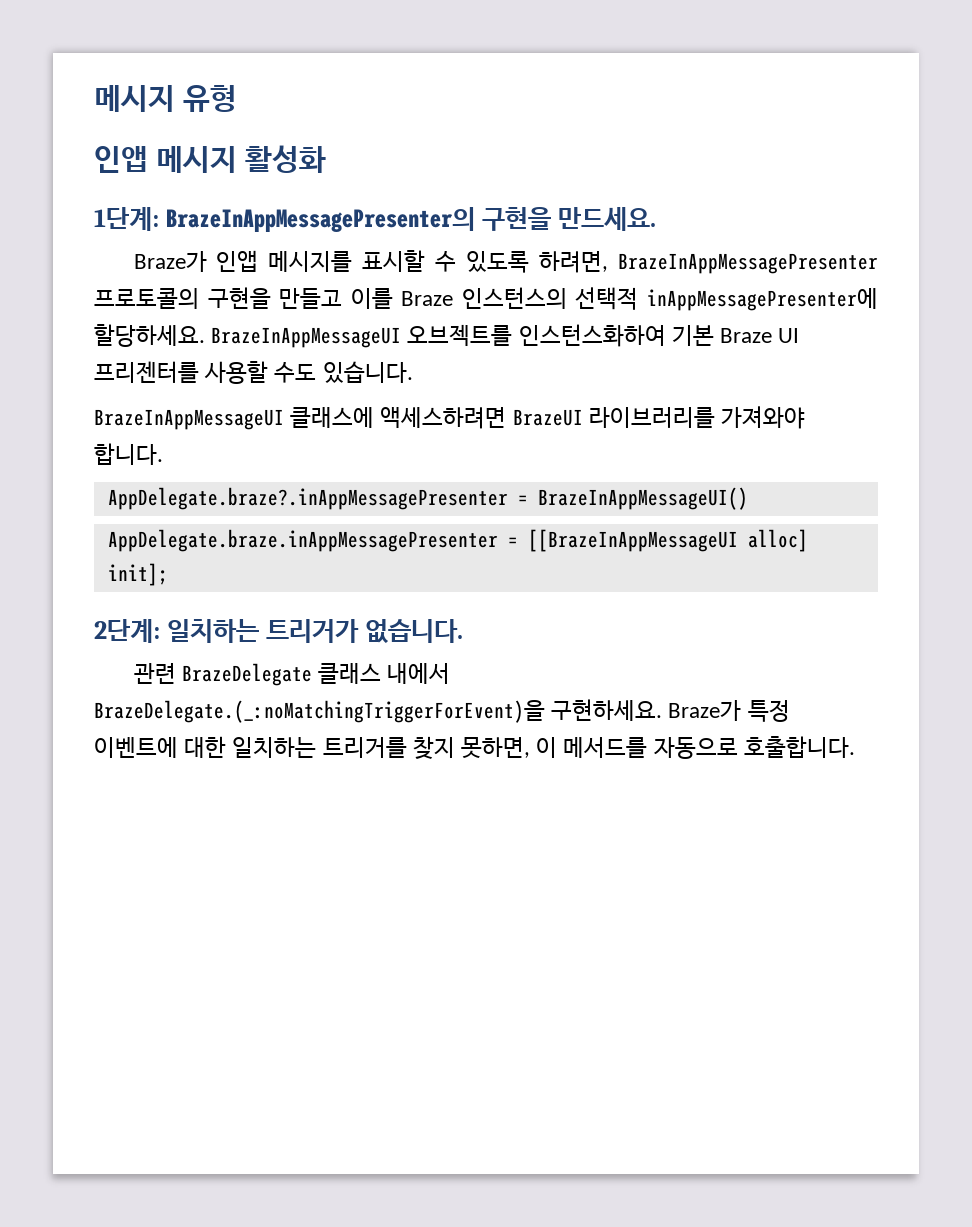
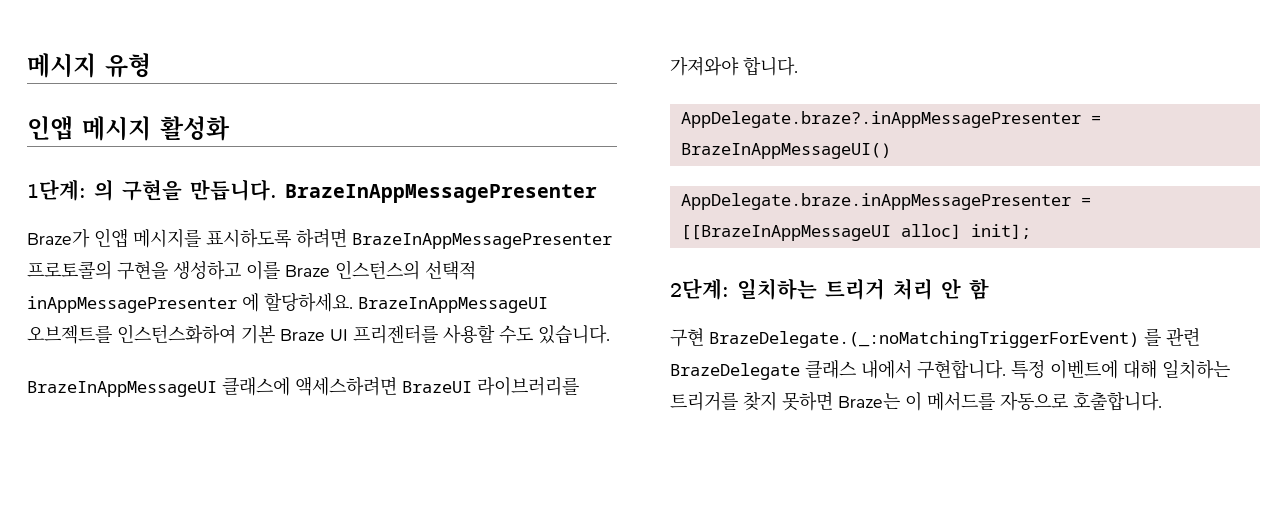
[165,207,656,232] BrazeInAppMessagePresenter의 구현을 만드세요. -> [94,179,597,203] 의 구현을 만듭니다. BrazeInAppMessagePresenter
[362,250,609,273] 표시할 수 있도록 하려면, -> [206,229,347,248] 표시하도록 하려면
[279,288,343,309] 만들고 -> [173,261,241,280] 생성하고
[646,288,878,311] inAppMessagePresenter에 -> [27,293,259,313] inAppMessagePresenter 에
[265,619,463,643] 트리거가 없습니다. // -> [825,278,989,300] [670,328,1161,348] 트리거 처리 안 함 // 구현 BrazeDelegate.(_:noMatchingTriggerForEvent) 를
[94,699,742,723] BrazeDelegate.(_:noMatchingTriggerForEvent)을 구현하세요. Braze가 -> [917,359,1006,379] 구현합니다.
[184,736,227,758] 대한 -> [1123,360,1157,379] 대해
[461,737,531,758] 못하면, -> [782,392,900,411] 못하면 Braze는

